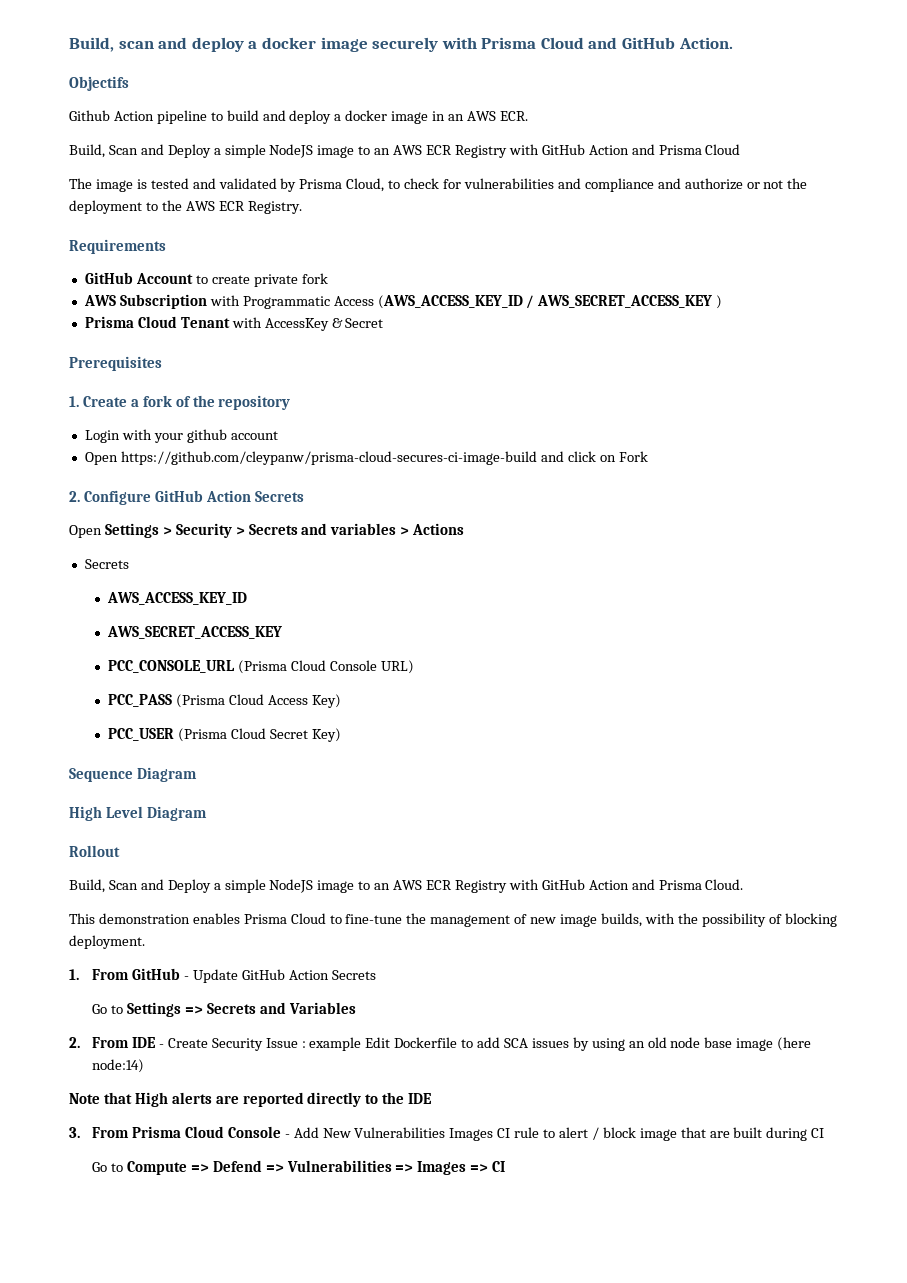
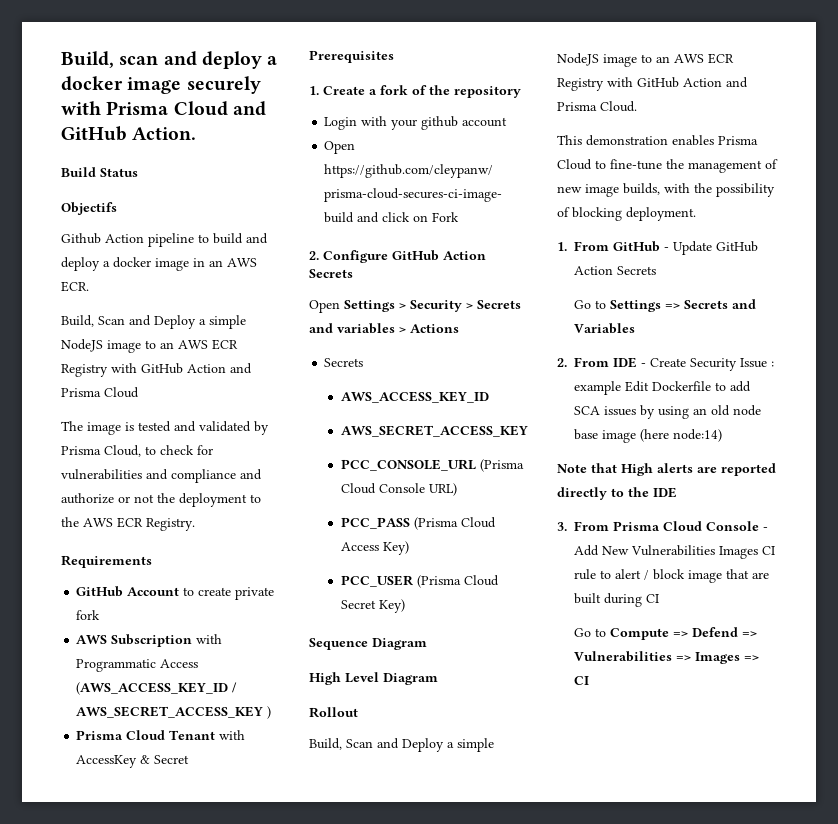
(733, 43) none -> [61,167,138,177] // Build Status

